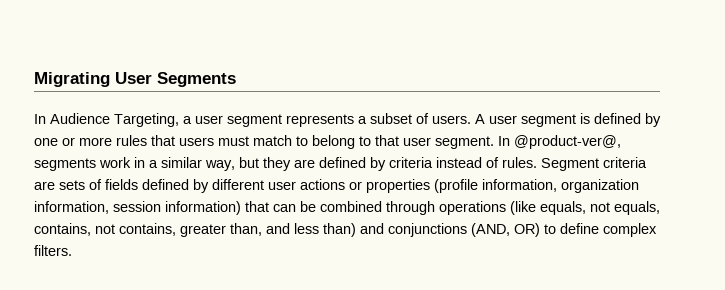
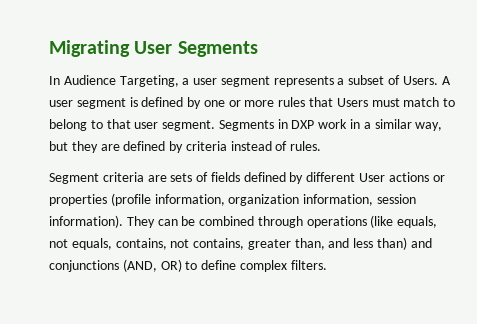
[432,115,471,124] users. -> [402,76,438,85] Users.
[179,137,214,146] users -> [336,98,368,107] Users
[498,135,621,149] [34,158,96,171] In @product-ver@, segments -> [218,119,315,131] Segments in DXP
(537, 162) none -> (322, 146) //
[268,181,296,190] user -> [359,173,386,182] User
[165,201,269,215] information) that -> [49,215,155,228] information). They

